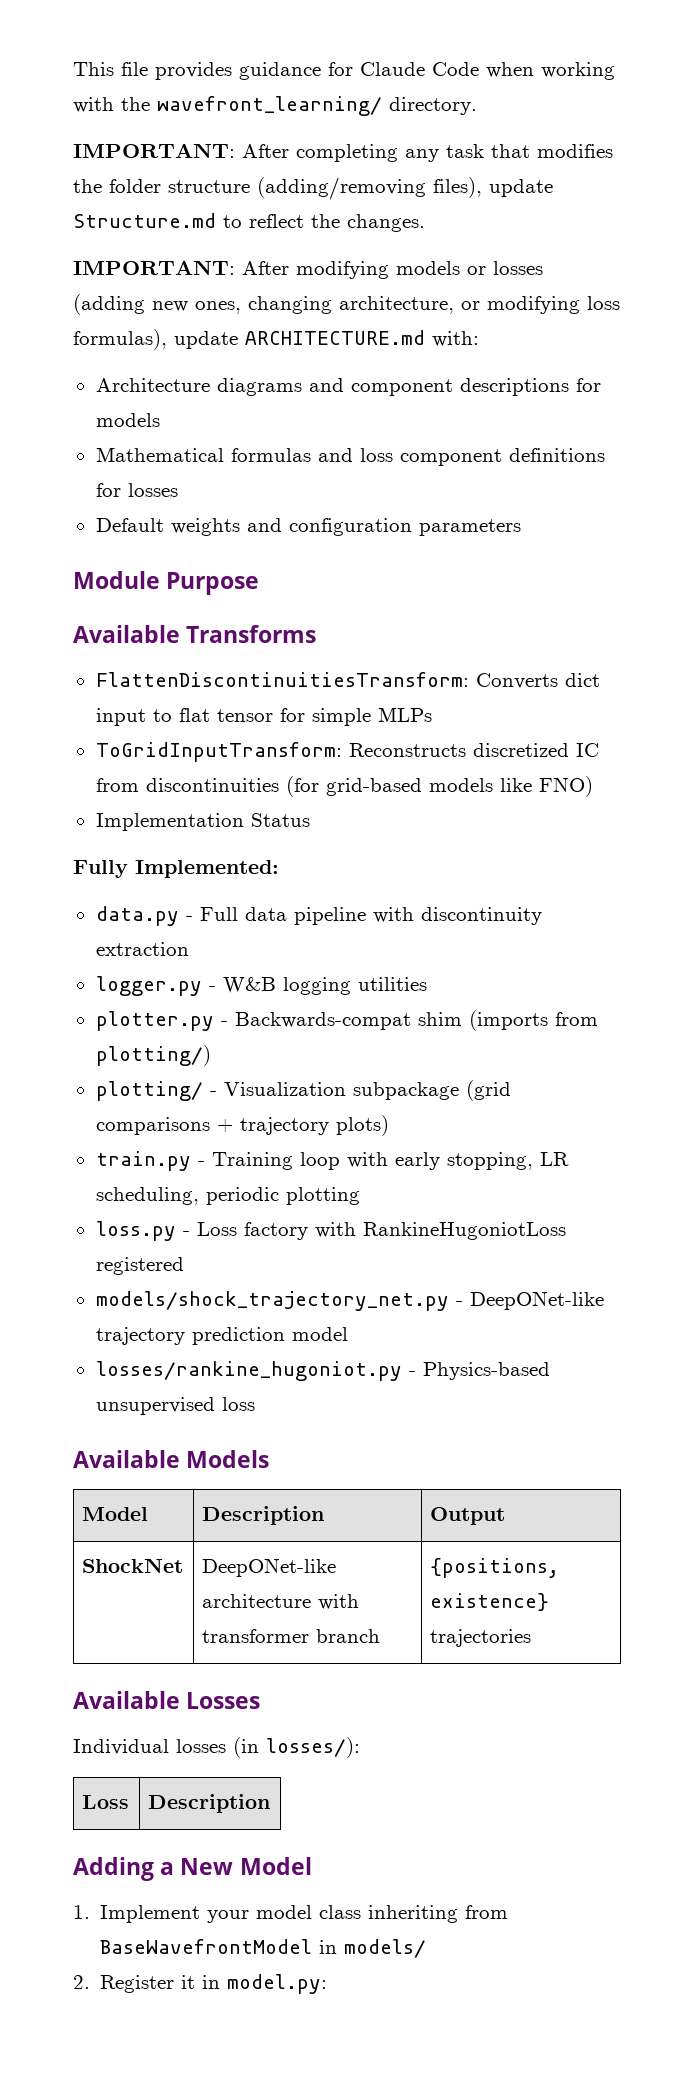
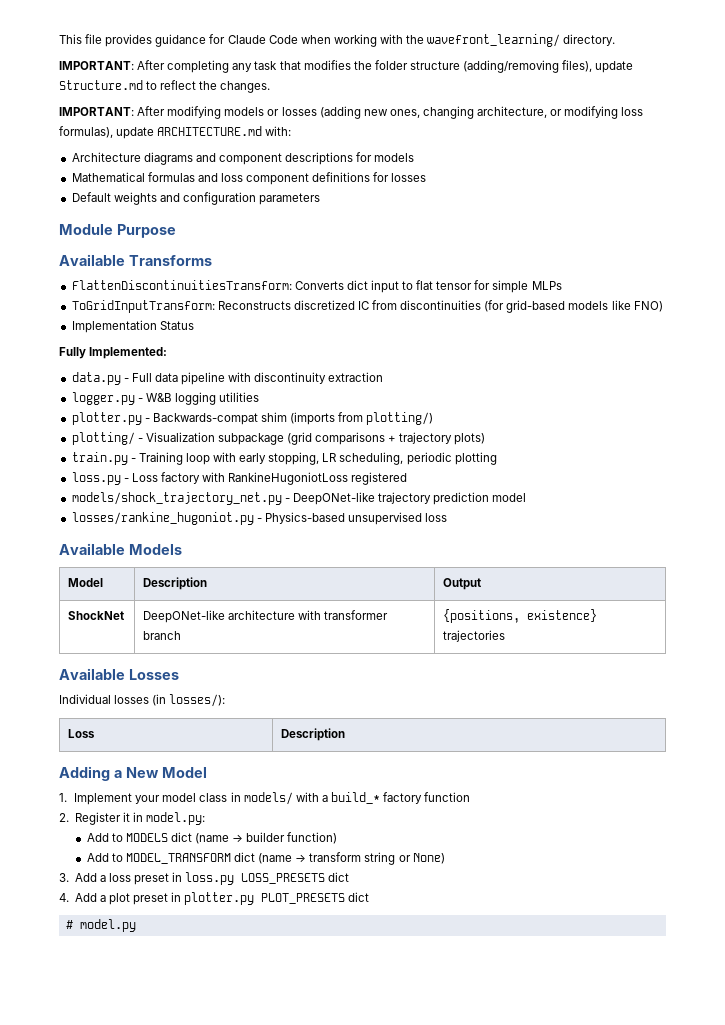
[368,1905,509,1923] [100,1939,313,1954] inheriting from BaseWavefrontModel -> (228, 797) none
(427, 1948) none -> [295,792,471,804] with a build_* factory function
(328, 1984) none -> [86,832,338,844] [86,852,445,865] [59,872,350,885] [59,892,370,905] [65,919,136,932] // Add to MODELS dict (name → builder function) // Add to MODEL_TRANSFORM dict (name → transform string or None) // 3. Add a loss preset in loss.py LOSS_PRESETS dict // 4. Add a plot preset in plotter.py PLOT_PRESETS dict // # model.py

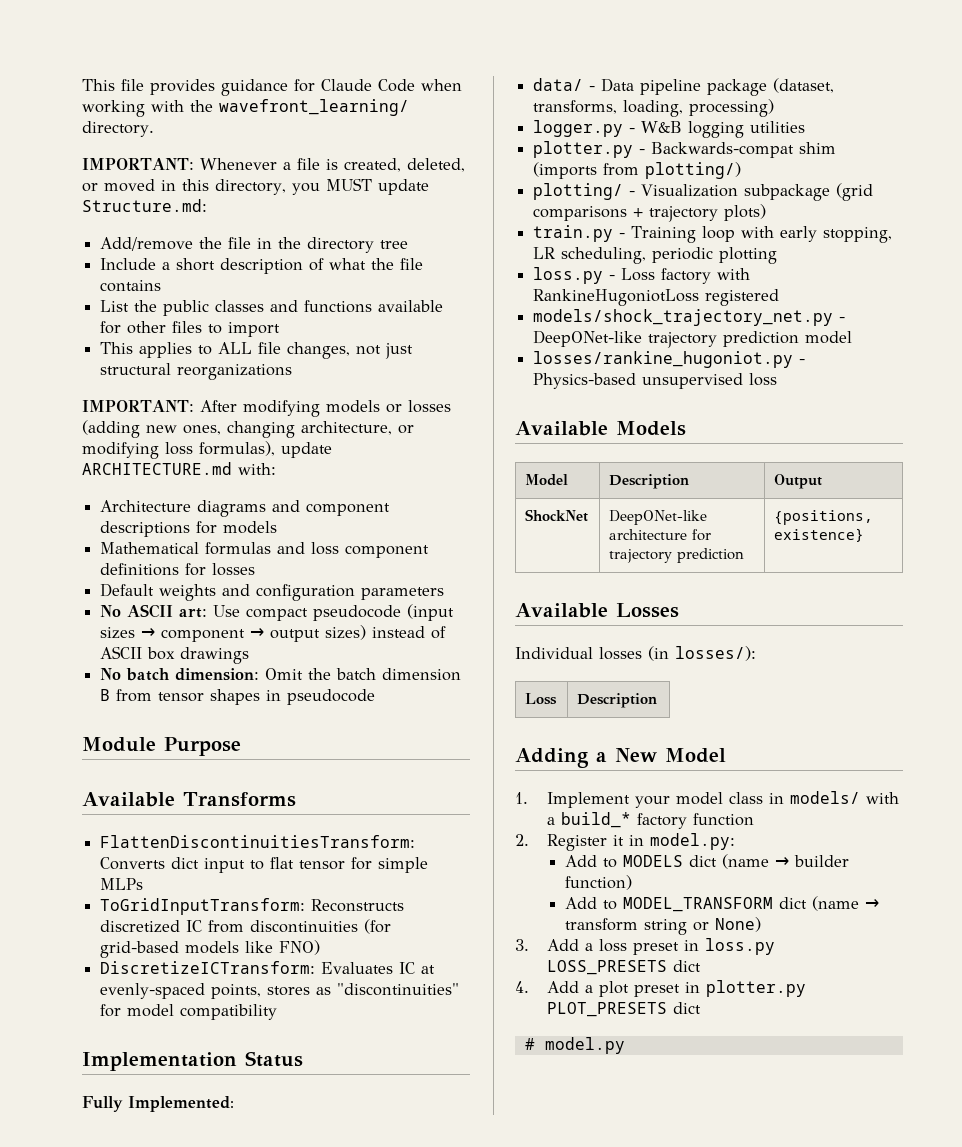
[137,60,634,73] [59,80,271,93] After completing any task that modifies the folder structure (adding/removing files), update Structure.md to reflect the changes. -> [199,158,465,172] [82,178,429,195] [82,199,207,212] [100,237,409,253] [100,258,424,274] [100,280,162,292] [100,300,444,316] [100,321,281,337] [100,342,414,359] [100,363,293,380] Whenever a file is created, deleted, or moved in this directory, you MUST update Structure.md: // Add/remove the file in the directory tree // Include a short description of what the file contains // List the public classes and functions available for other files to import // This applies to ALL file changes, not just structural reorganizations
(321, 199) none -> [100,604,455,621] [100,625,447,642] [100,646,250,664] [100,668,462,681] [100,689,376,705] // No ASCII art: Use compact pseudocode (input sizes → component → output sizes) instead of ASCII box drawings // No batch dimension: Omit the batch dimension B from tensor shapes in pseudocode
[71,320,194,333] [59,347,168,359] [71,372,384,385] Implementation Status // Fully Implemented: // data.py - Full data pipeline with discontinuity extraction -> [100,961,436,974] [100,983,460,999] [100,1004,278,1020] [82,1051,303,1071] [82,1096,234,1112] [533,78,835,96] [533,99,775,117] DiscretizeICTransform: Evaluates IC at evenly-spaced points, stores as "discontinuities" for model compatibility // Implementation Status // Fully Implemented: // data/ - Data pipeline package (dataset, transforms, loading, processing)
[298,610,389,620] [143,631,182,640] with transformer branch -> [692,529,712,541] [609,548,745,563] for trajectory prediction
[443,630,506,642] trajectories -> (865, 535) none

